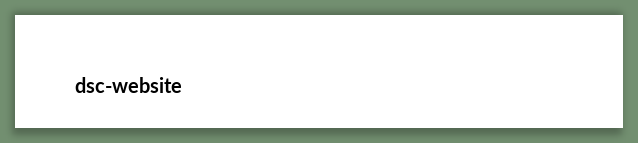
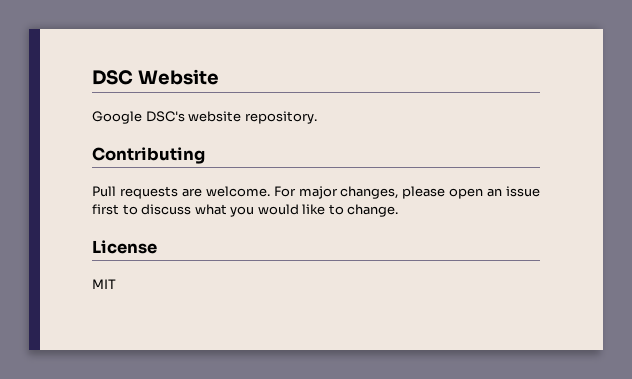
[75,77,182,93] dsc-website -> [92,69,219,85] [92,111,317,124] [92,147,205,164] [92,186,540,199] [92,204,399,217] [92,240,157,254] [92,279,116,289] DSC Website // Google DSC's website repository. // Contributing // Pull requests are welcome. For major changes, please open an issue first to discuss what you would like to change. // License // MIT

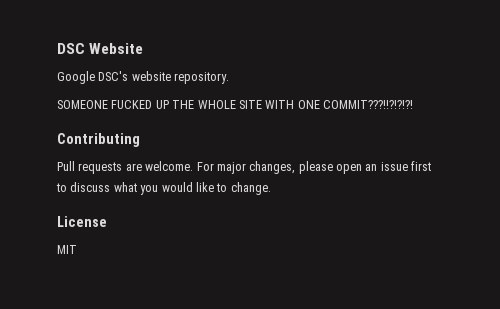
(317, 117) none -> [57,100,413,109] // SOMEONE FUCKED UP THE WHOLE SITE WITH ONE COMMIT???!!?!?!?!

